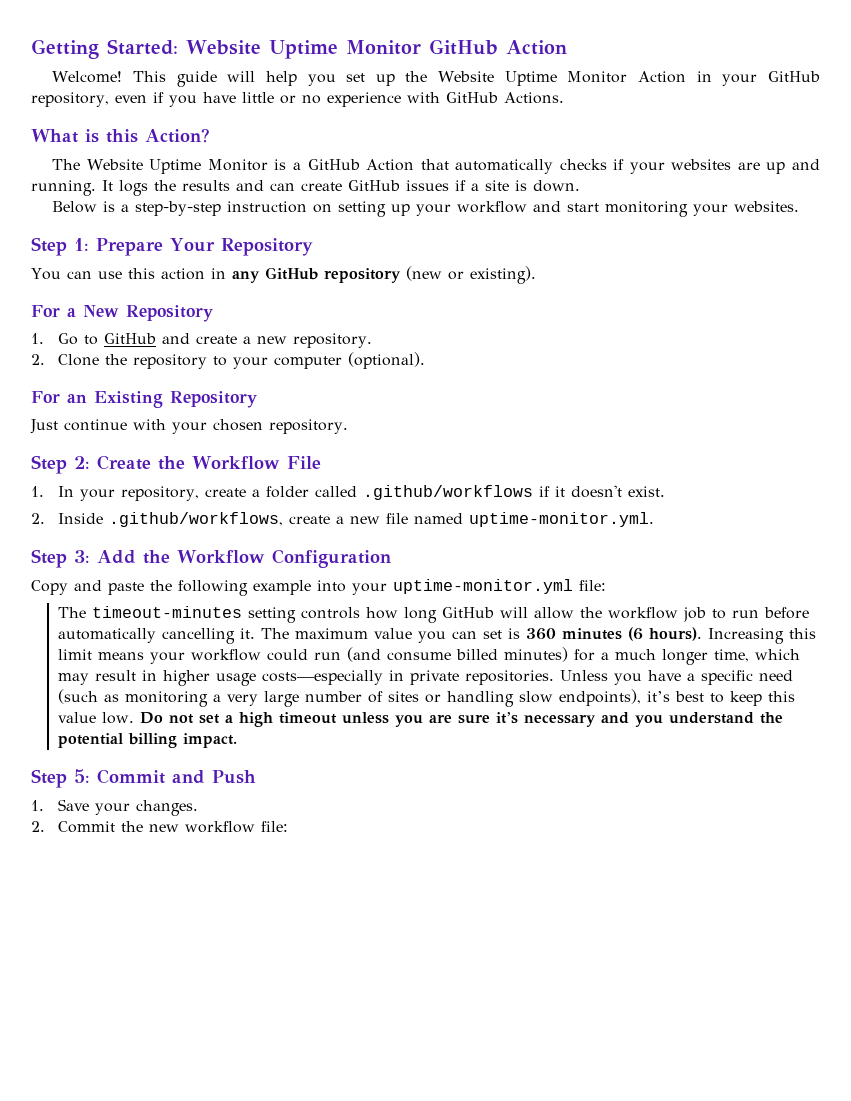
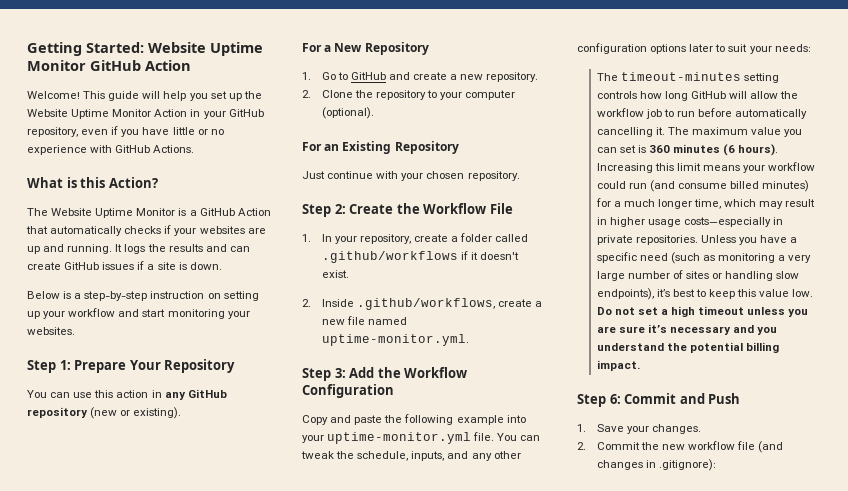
[579,580,606,591] file: -> [473,432,541,441] [301,451,521,461] [577,43,811,54] file. You can tweak the schedule, inputs, and any other configuration options later to suit your needs:
[74,769,90,783] 5: -> [609,394,621,404] 6:
[261,821,289,832] file: -> [736,441,784,453] [596,459,716,471] file (and changes in .gitignore):

